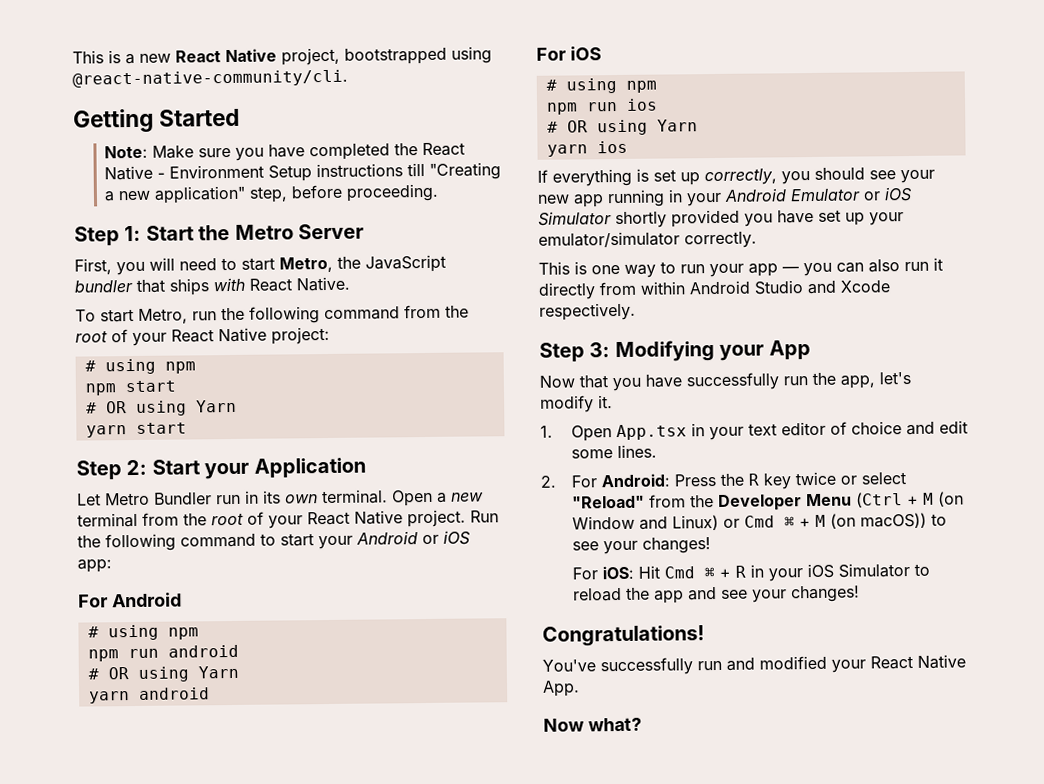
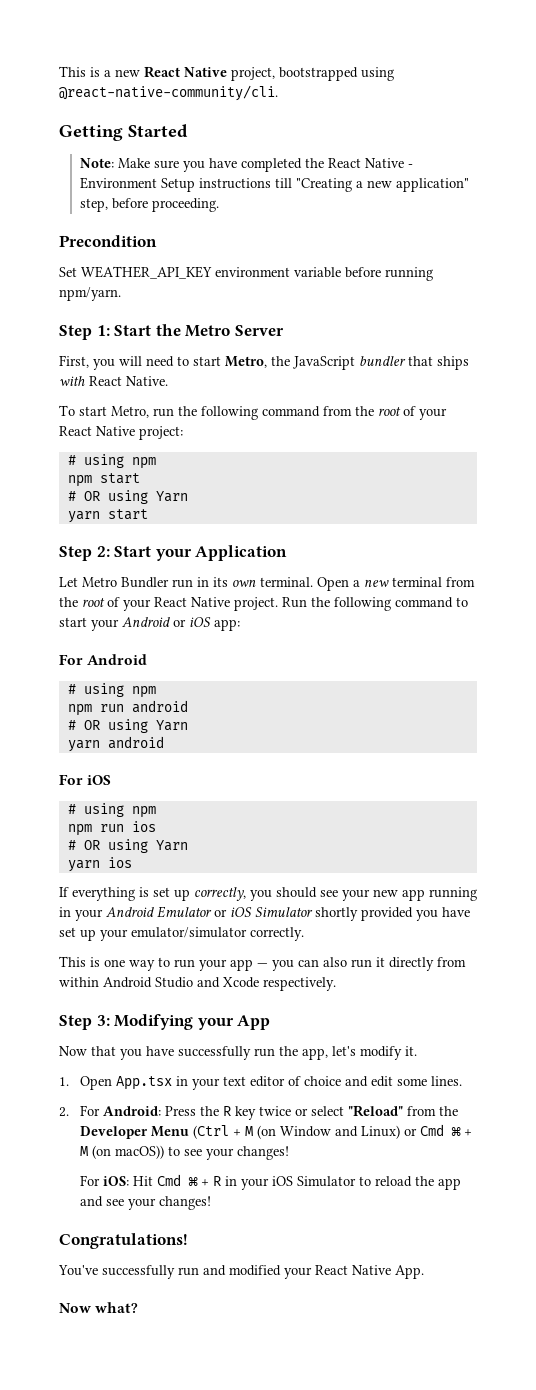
(440, 192) none -> [59,235,157,247] [59,266,433,281] [59,287,121,301] // Precondition // Set WEATHER_API_KEY environment variable before running npm/yarn.

